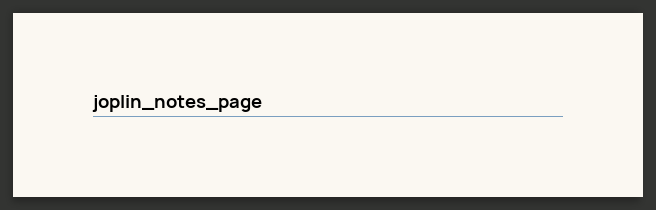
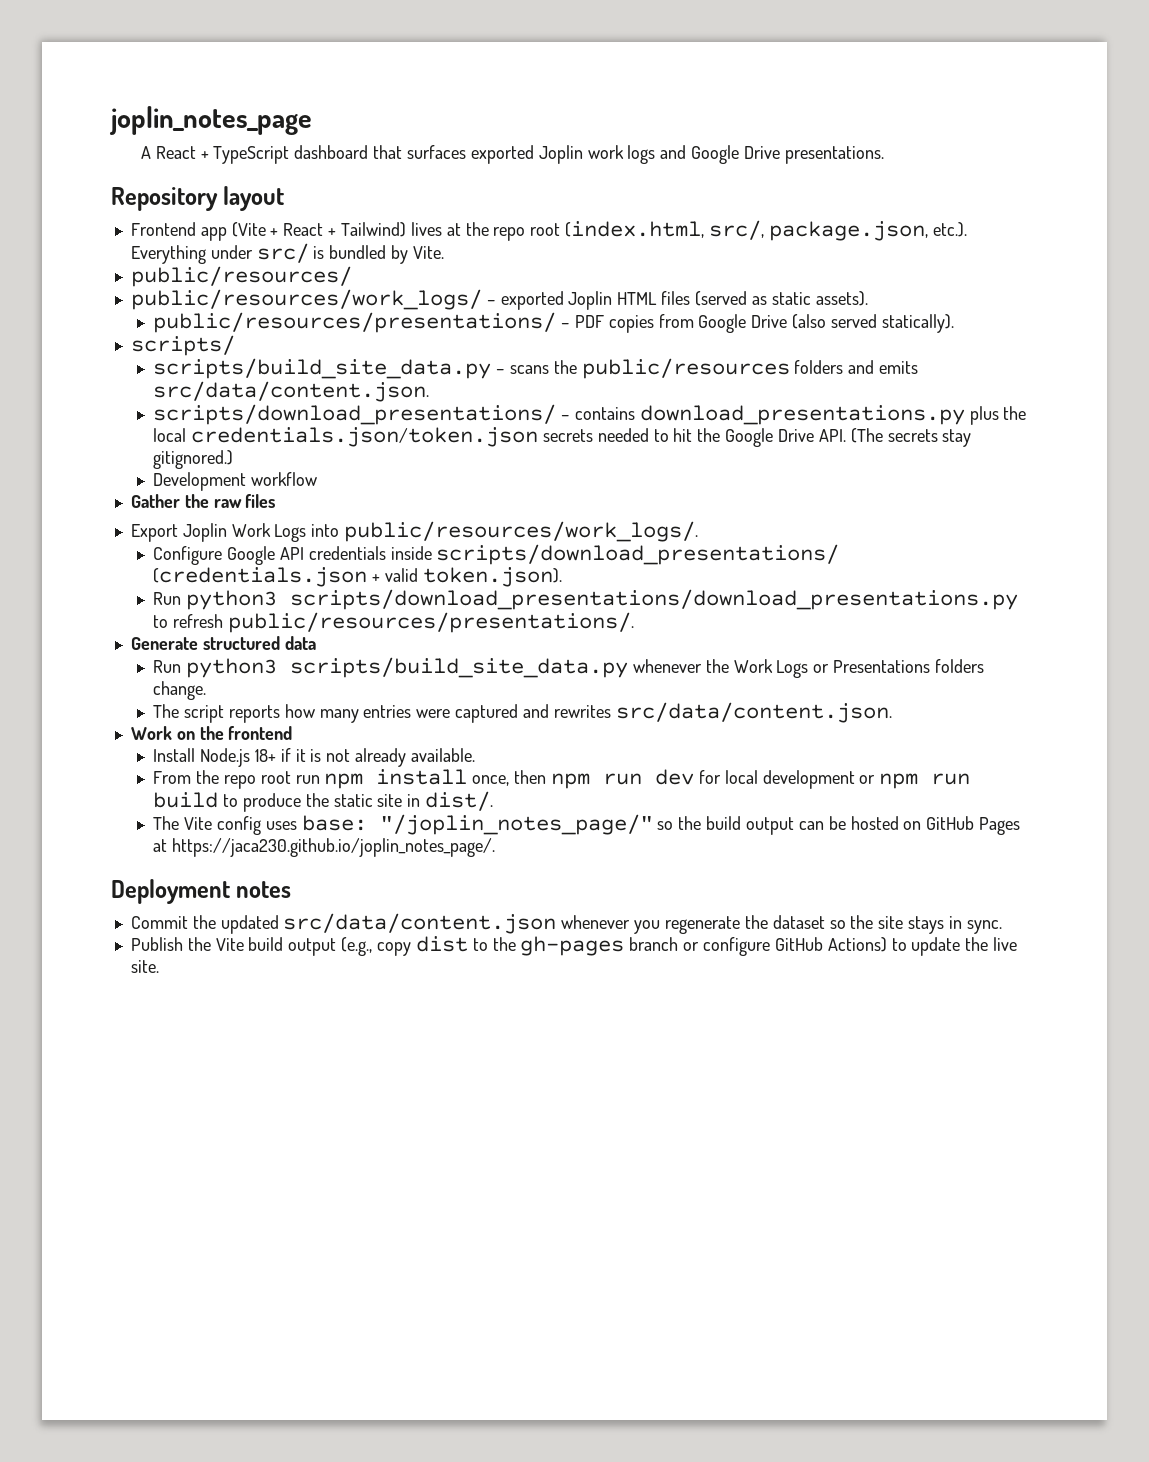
(262, 103) none -> [140,145,884,164] [111,186,285,211] [130,220,967,241] [130,243,444,264] [130,266,352,287] [130,289,868,310] [153,312,954,333] [130,335,235,356] [153,358,919,379] [153,381,430,402] [153,404,1027,425] [153,427,972,447] [153,450,234,469] [153,472,317,491] [130,494,276,508] [130,521,699,542] [153,544,840,565] [153,567,562,587] [153,589,1018,610] [153,612,634,633] [130,636,316,650] [153,657,984,678] [153,681,207,700] [153,702,892,723] [130,726,293,740] [153,748,476,767] [153,769,971,789] [153,791,494,812] [153,814,1021,835] [153,838,495,857] [111,879,292,904] [130,913,1002,934] [130,936,1018,956] [130,960,159,973] // A React + TypeScript dashboard that surfaces exported Joplin work logs and Google Drive presentations. // Repository layout // Frontend app (Vite + React + Tailwind) lives at the repo root (index.html, src/, package.json, etc.). Everything under src/ is bundled by Vite. // public/resources/ // public/resources/work_logs/ – exported Joplin HTML files (served as static assets). // public/resources/presentations/ – PDF copies from Google Drive (also served statically). // scripts/ // scripts/build_site_data.py – scans the public/resources folders and emits src/data/content.json. // scripts/download_presentations/ – contains download_presentations.py plus the local credentials.json/token.json secrets needed to hit the Google Drive API. (The secrets stay gitignored.) // Development workflow // Gather the raw files // Export Joplin Work Logs into public/resources/work_logs/. // Configure Google API credentials inside scripts/download_presentations/ (credentials.json + valid token.json). // Run python3 scripts/download_presentations/download_presentations.py to refresh public/resources/presentations/. // Generate structured data // Run python3 scripts/build_site_data.py whenever the Work Logs or Presentations folders change. // The script reports how many entries were captured and rewrites src/data/content.json. // Work on the frontend // Install Node.js 18+ if it is not already available. // From the repo root run npm install once, then npm run dev for local development or npm run build to produce the static site in dist/. // The Vite config uses base: "/joplin_notes_page/" so the build output can be hosted on GitHub Pages at https://jaca230.github.io/joplin_notes_page/. // Deployment notes // Commit the updated src/data/content.json whenever you regenerate the dataset so the site stays in sync. // Publish the Vite build output (e.g., copy dist to the gh-pages branch or configure GitHub Actions) to update the live site.

